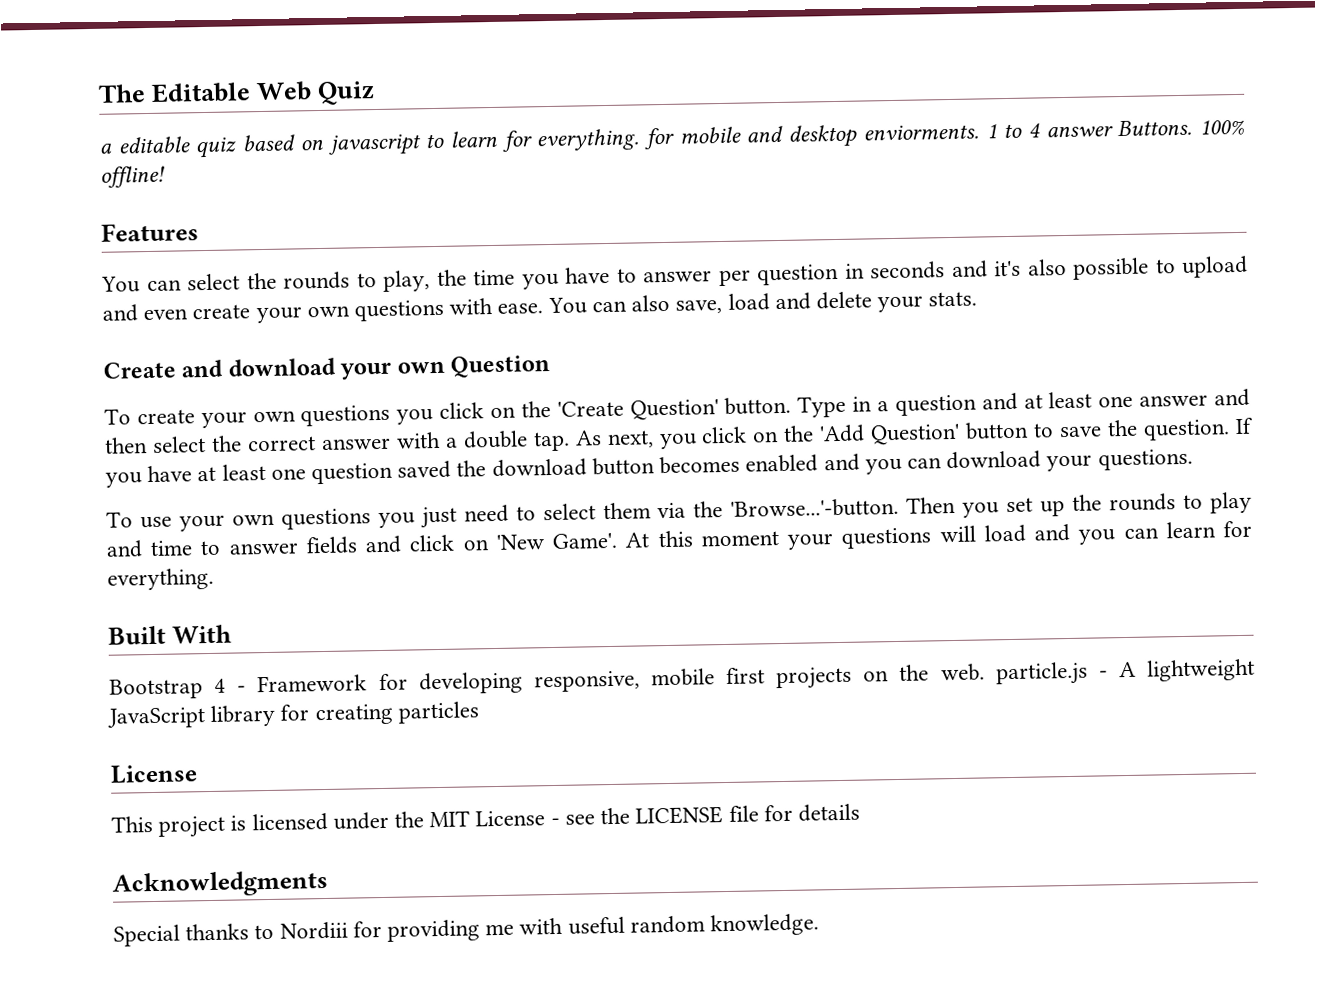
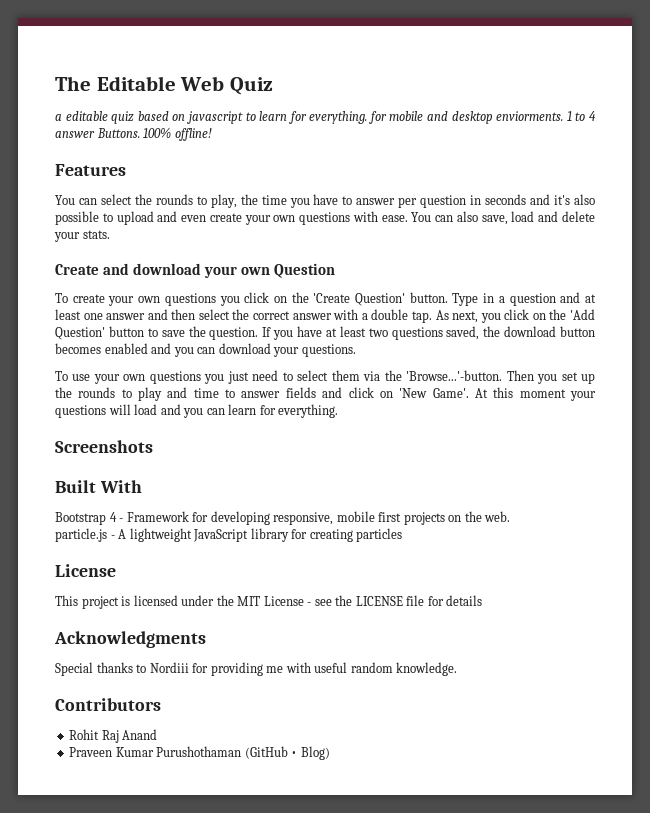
[270,460,452,485] one question saved -> [368,326,480,340] two questions saved,
(214, 579) none -> [55,440,153,453] // Screenshots
(985, 672) none -> (511, 516) //
(820, 925) none -> [55,698,161,711] [69,729,158,743] [69,746,330,760] // Contributors // Rohit Raj Anand // Praveen Kumar Purushothaman (GitHub • Blog)

